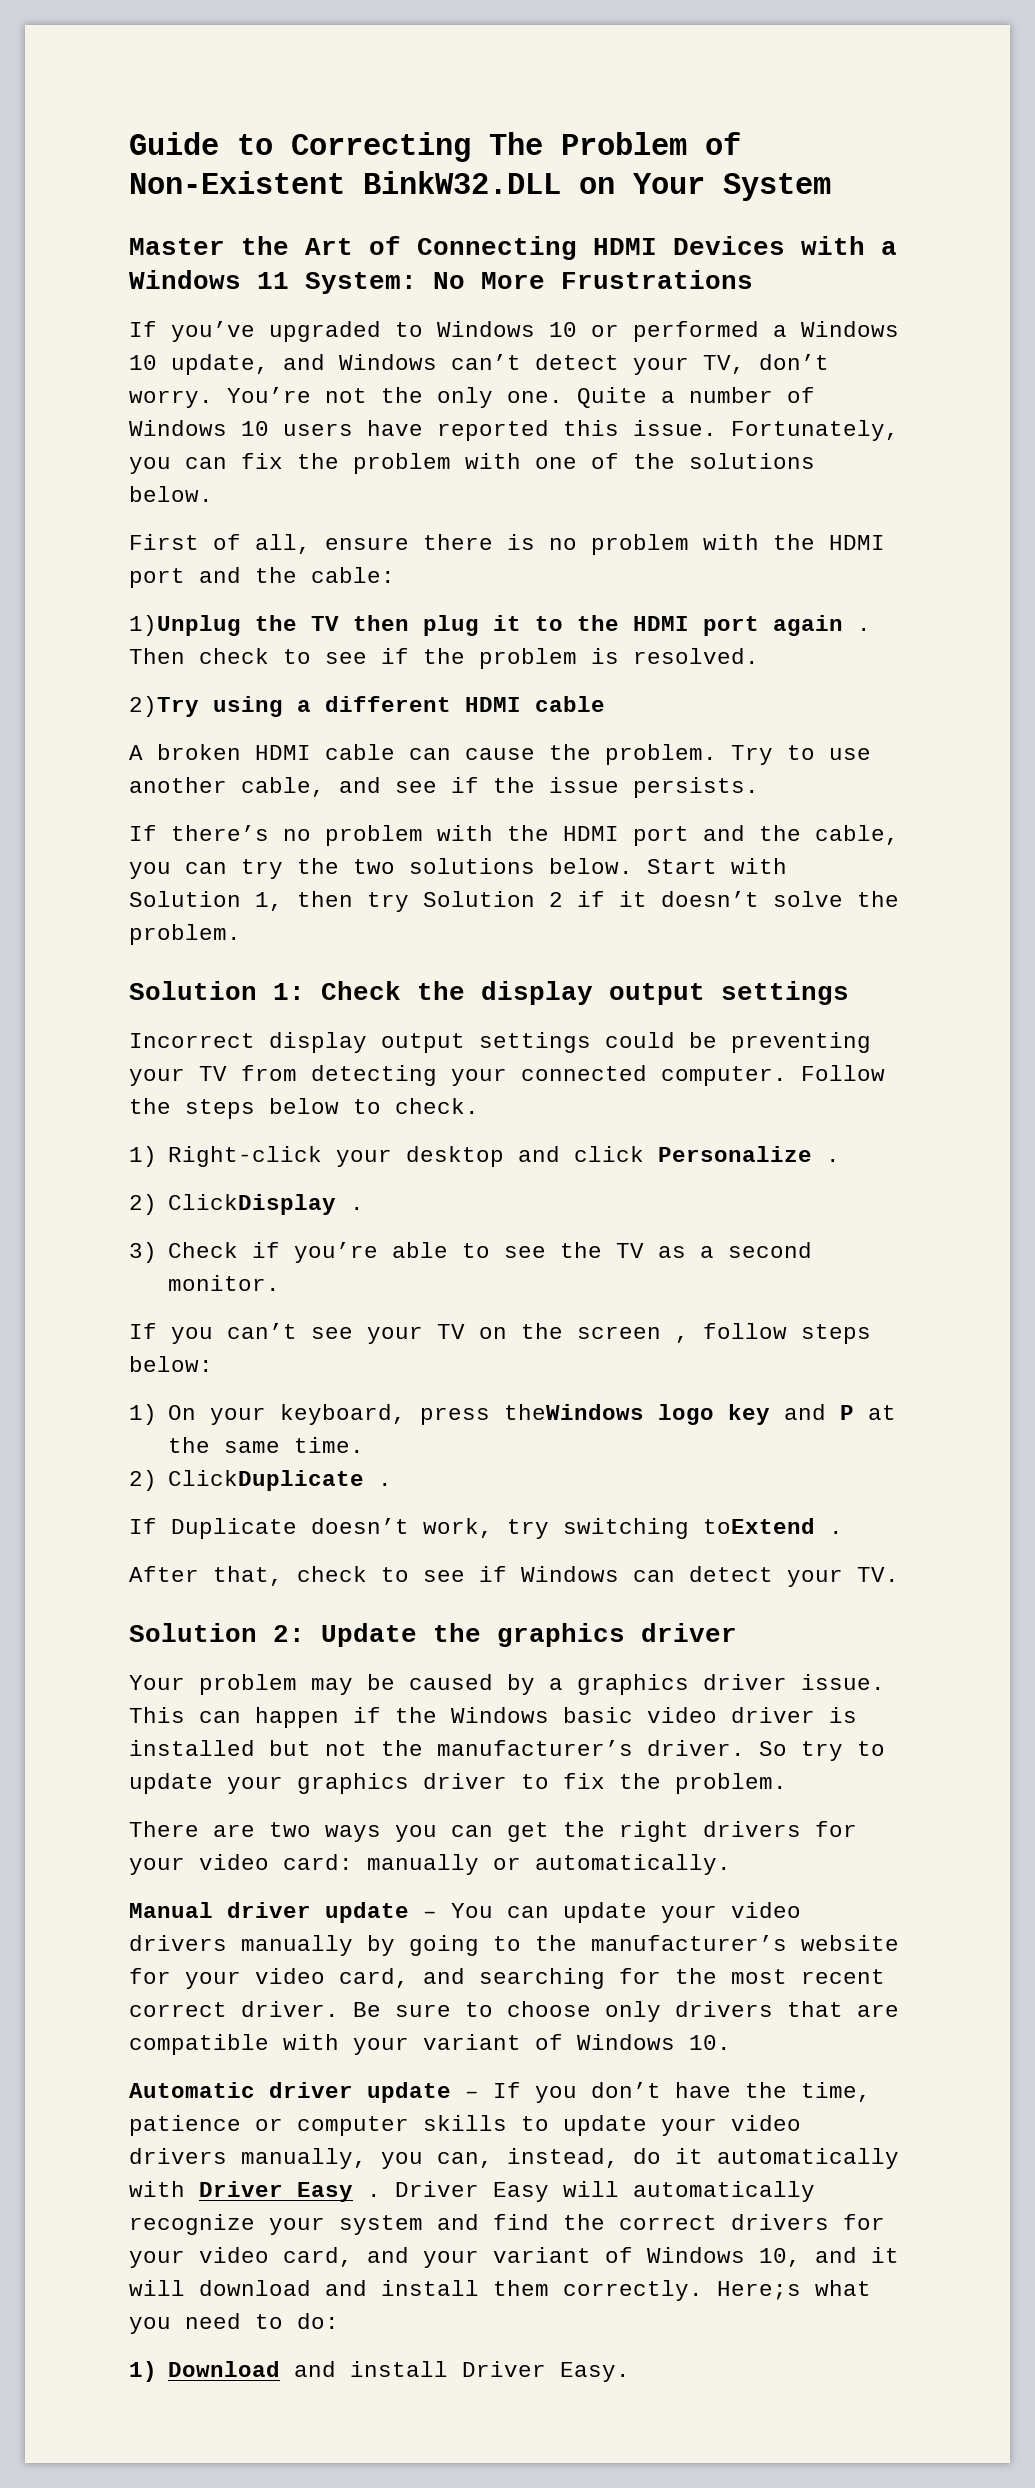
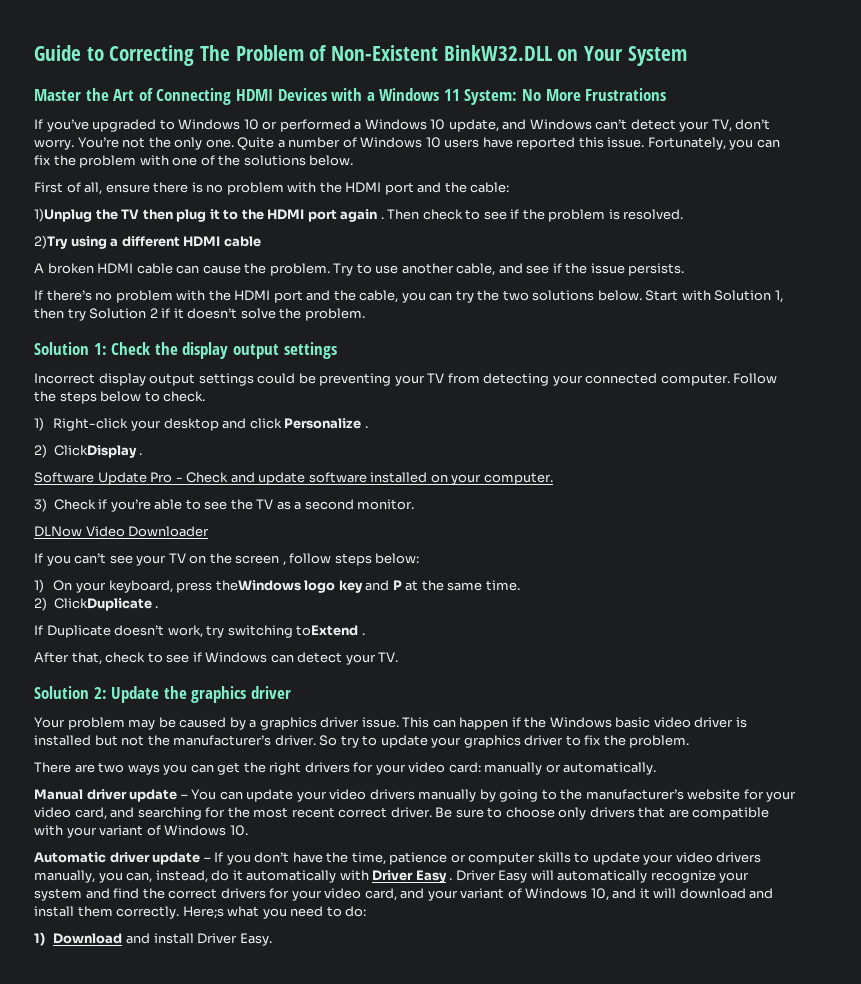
(365, 1208) none -> [34,472,553,485] // Software Update Pro - Check and update software installed on your computer.
(281, 1283) none -> [34,526,210,537] // DLNow Video Downloader

